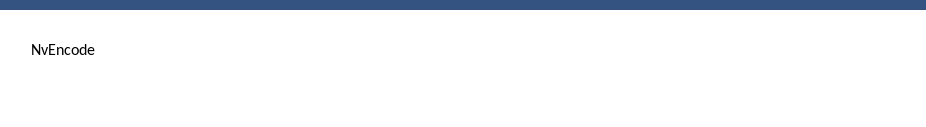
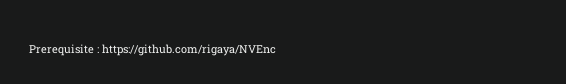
[31,44,95,55] NvEncode -> [29,44,276,56] Prerequisite : https://github.com/rigaya/NVEnc

